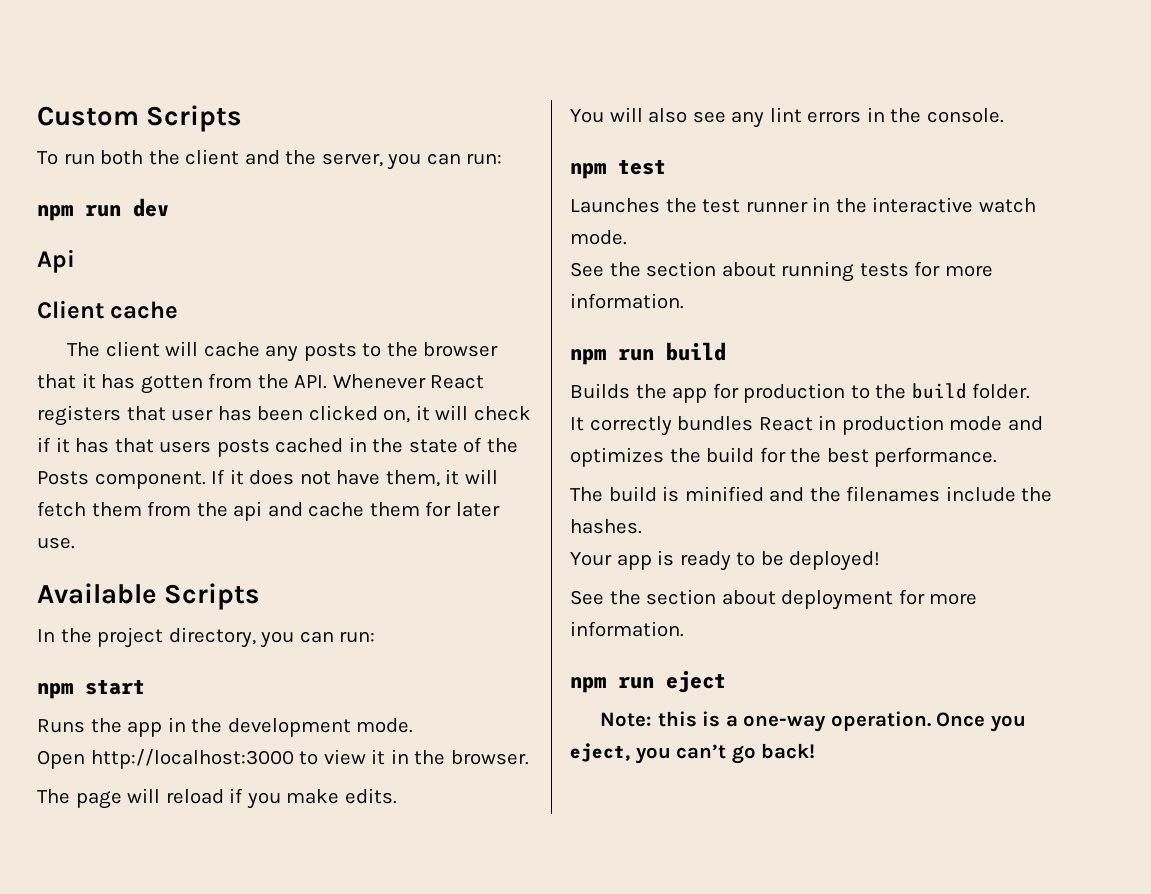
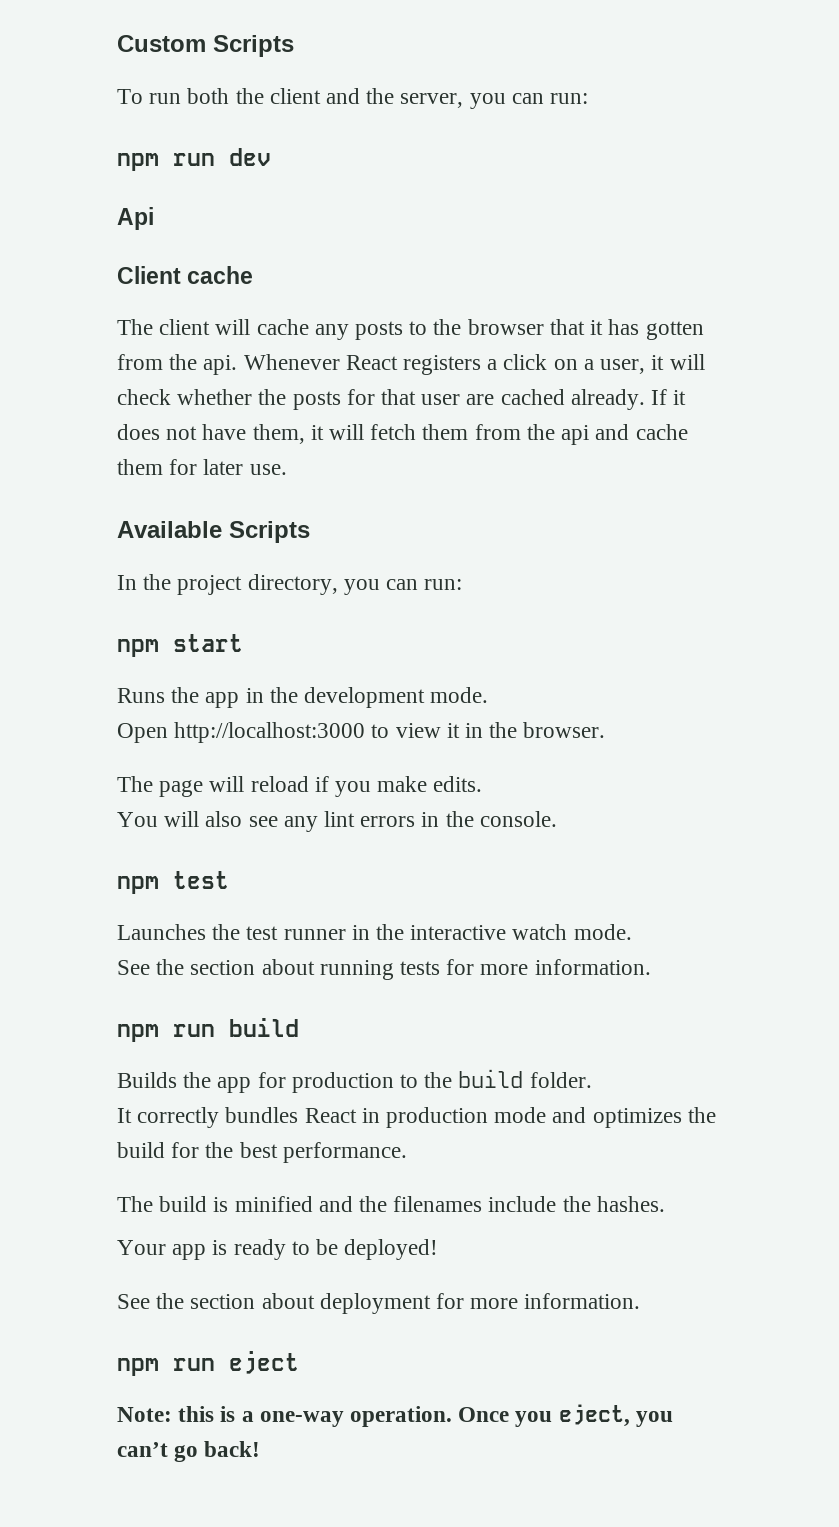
[294,375,328,389] API. -> [203,355,238,375] api.
[126,405,531,423] [37,437,518,457] [37,471,206,489] that user has been clicked on, it will check if it has that users posts cached in the state of the Posts component. -> [487,354,705,374] [117,389,645,410] a click on a user, it will check whether the posts for that user are cached already.

